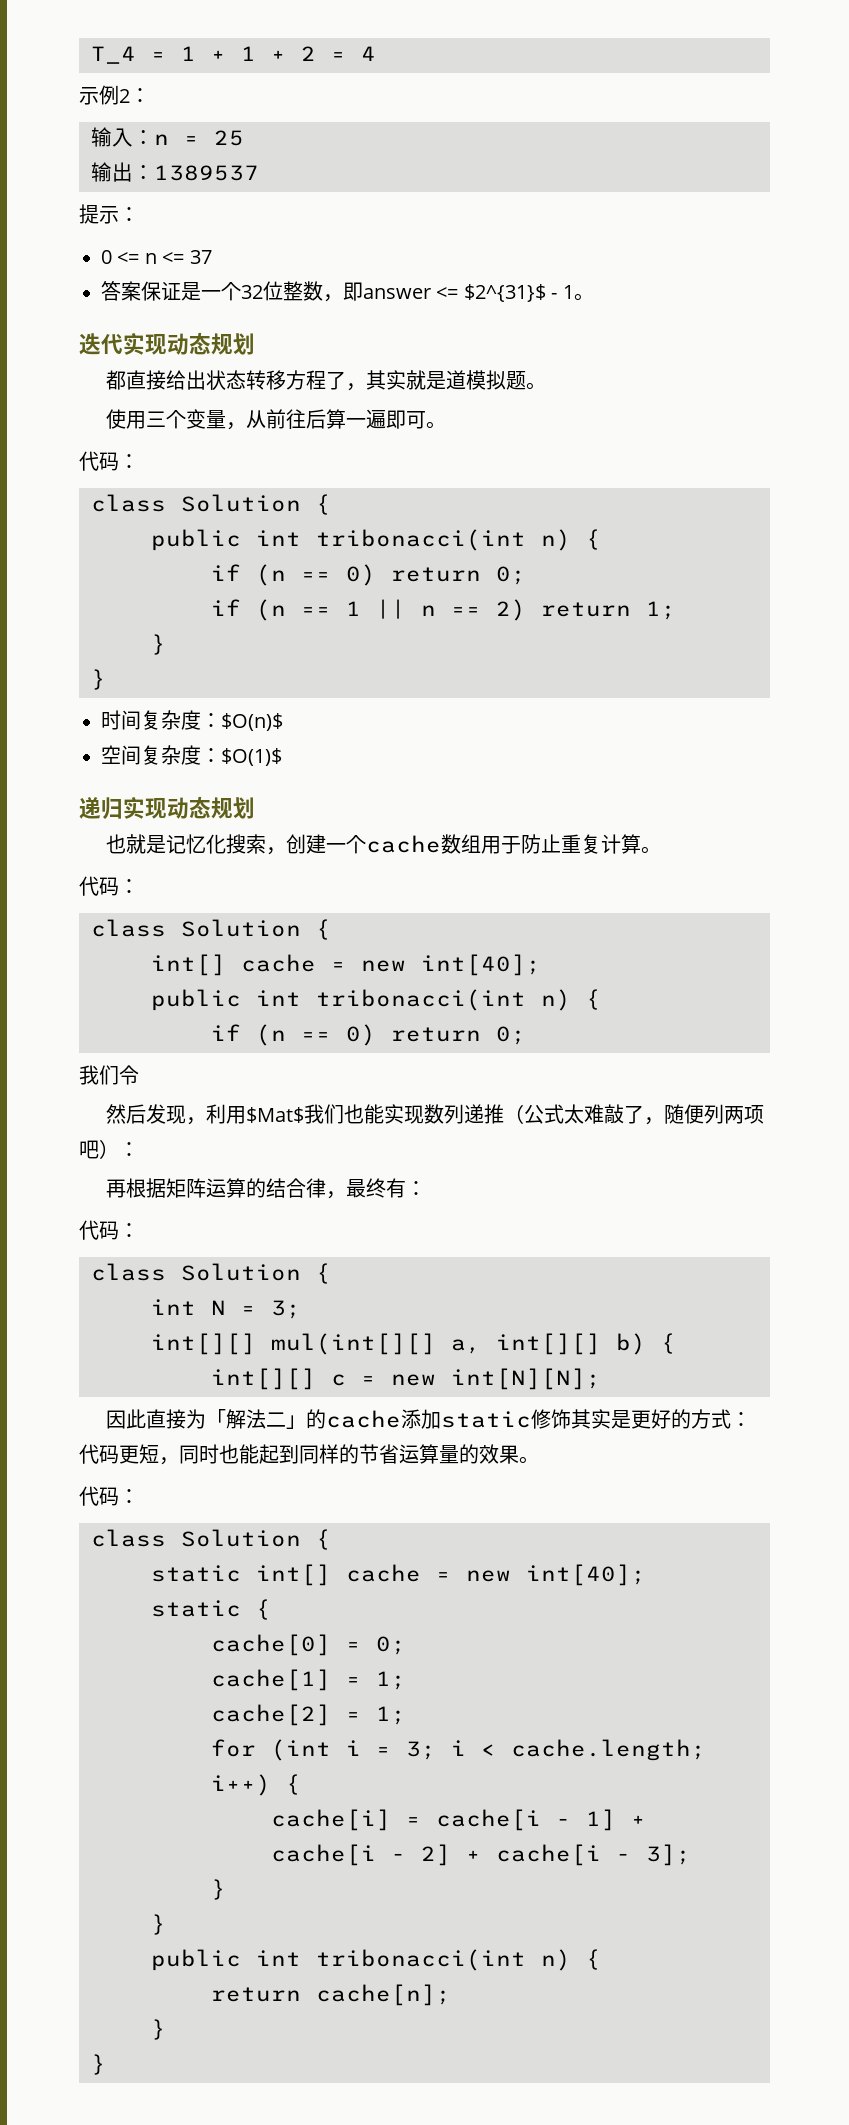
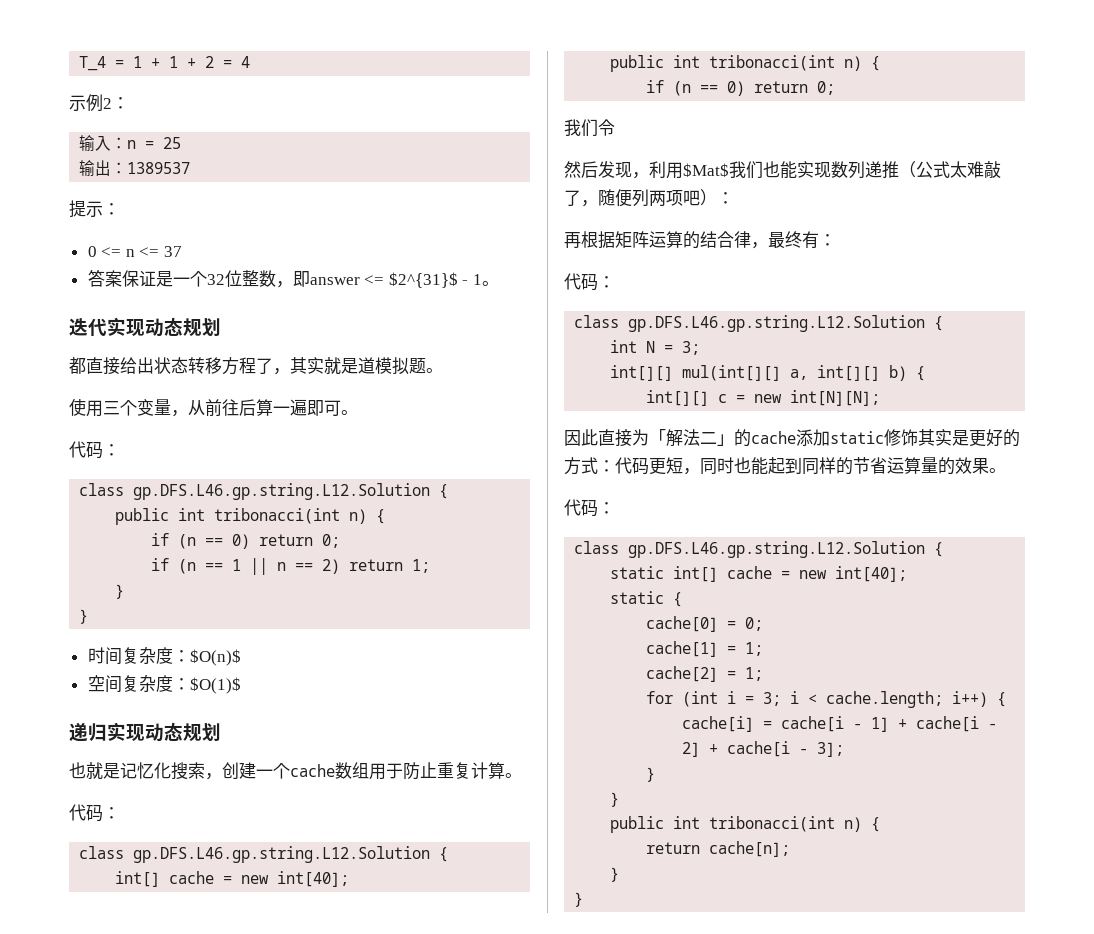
[181,494,301,512] Solution -> [133,483,431,500] gp.DFS.L46.gp.string.L12.Solution
[181,919,301,937] Solution -> [133,846,431,863] gp.DFS.L46.gp.string.L12.Solution
[181,1263,301,1281] Solution -> [628,315,926,332] gp.DFS.L46.gp.string.L12.Solution
[181,1529,301,1547] Solution -> [628,541,926,558] gp.DFS.L46.gp.string.L12.Solution

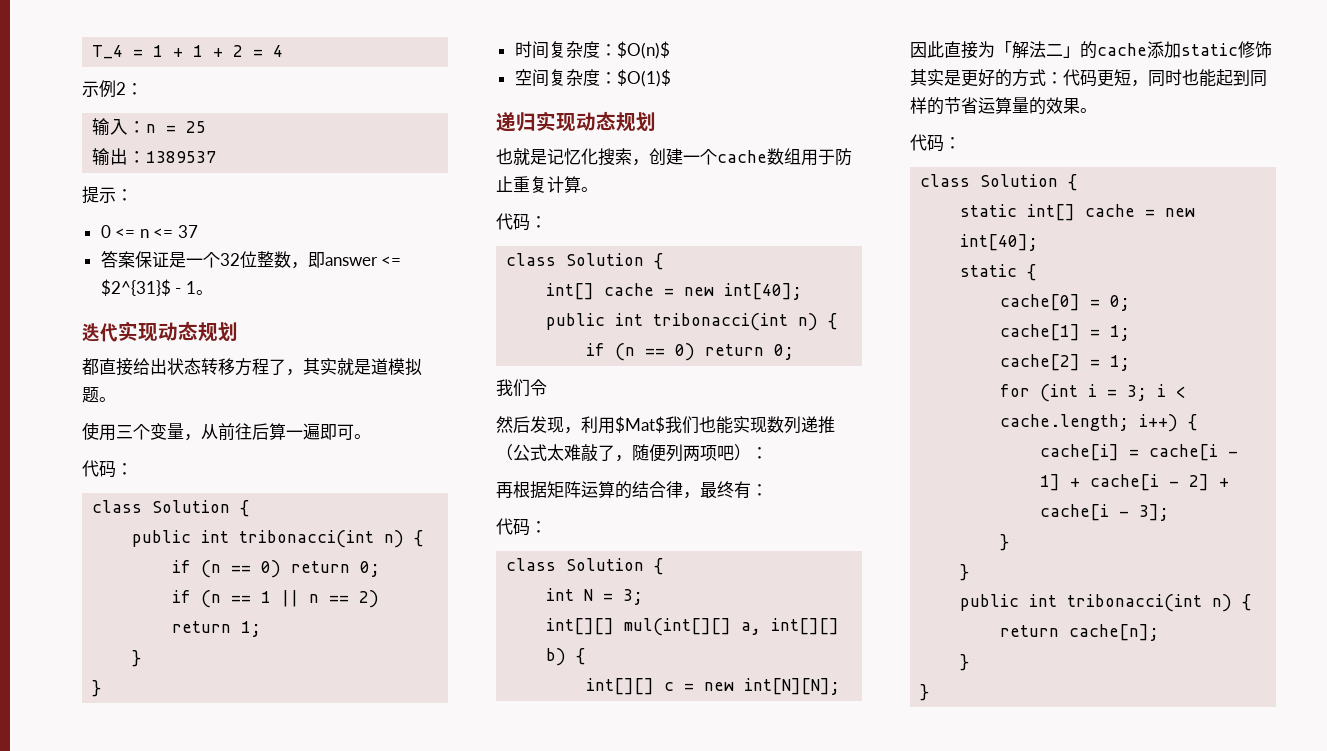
[133,483,431,500] gp.DFS.L46.gp.string.L12.Solution -> [152,500,231,513] Solution
[133,846,431,863] gp.DFS.L46.gp.string.L12.Solution -> [566,253,645,266] Solution
[628,315,926,332] gp.DFS.L46.gp.string.L12.Solution -> [566,558,645,571] Solution
[628,541,926,558] gp.DFS.L46.gp.string.L12.Solution -> [980,174,1059,187] Solution

